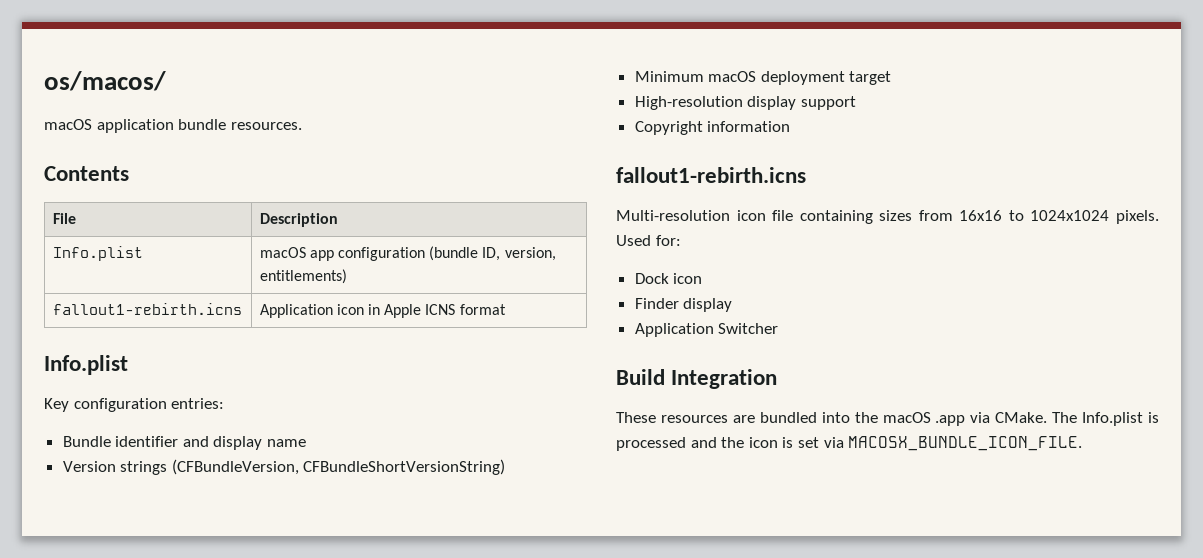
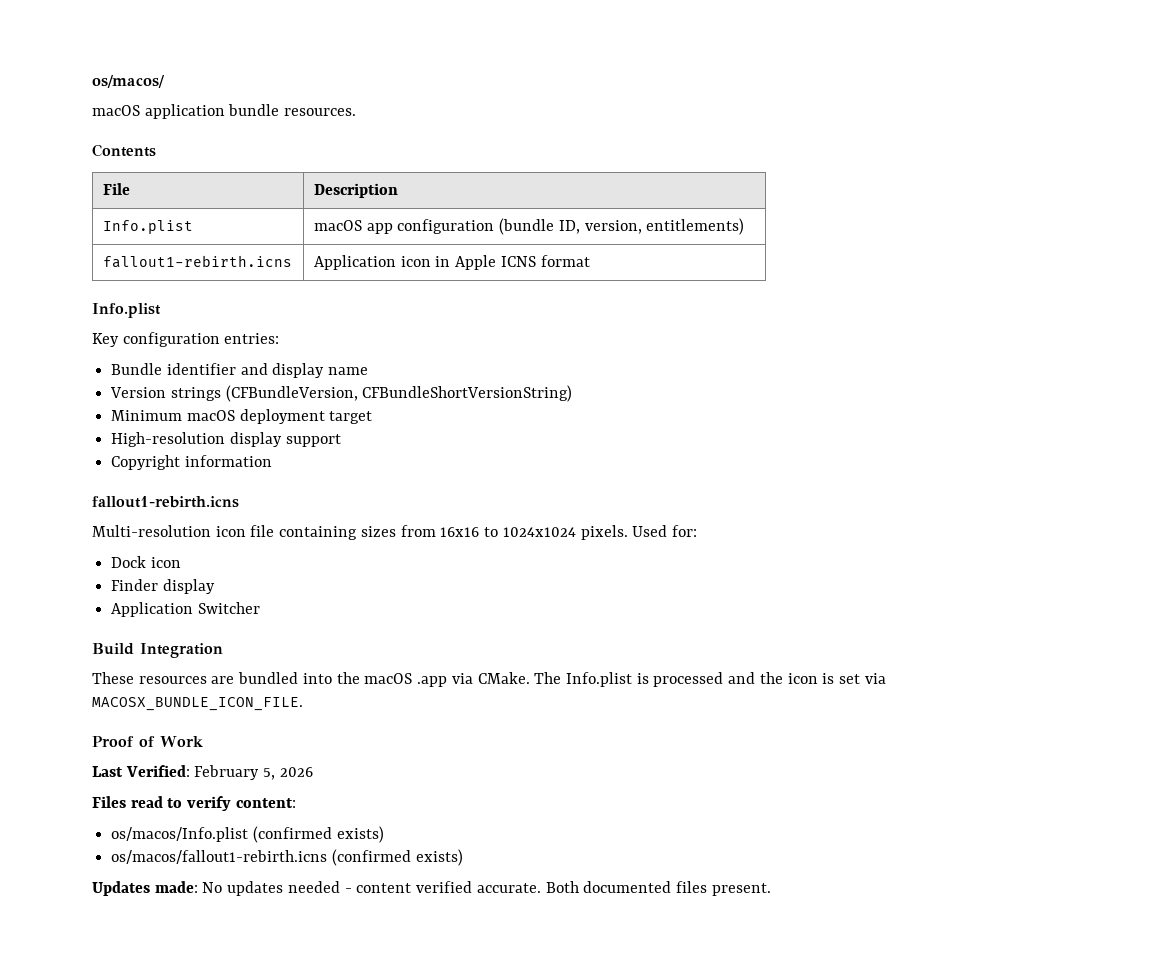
(1083, 443) none -> [92,736,203,747] [92,765,313,780] [92,796,296,811] [111,826,384,843] [111,849,463,866] [92,881,771,896] // Proof of Work // Last Verified: February 5, 2026 // Files read to verify content: // os/macos/Info.plist (confirmed exists) // os/macos/fallout1-rebirth.icns (confirmed exists) // Updates made: No updates needed - content verified accurate. Both documented files present.

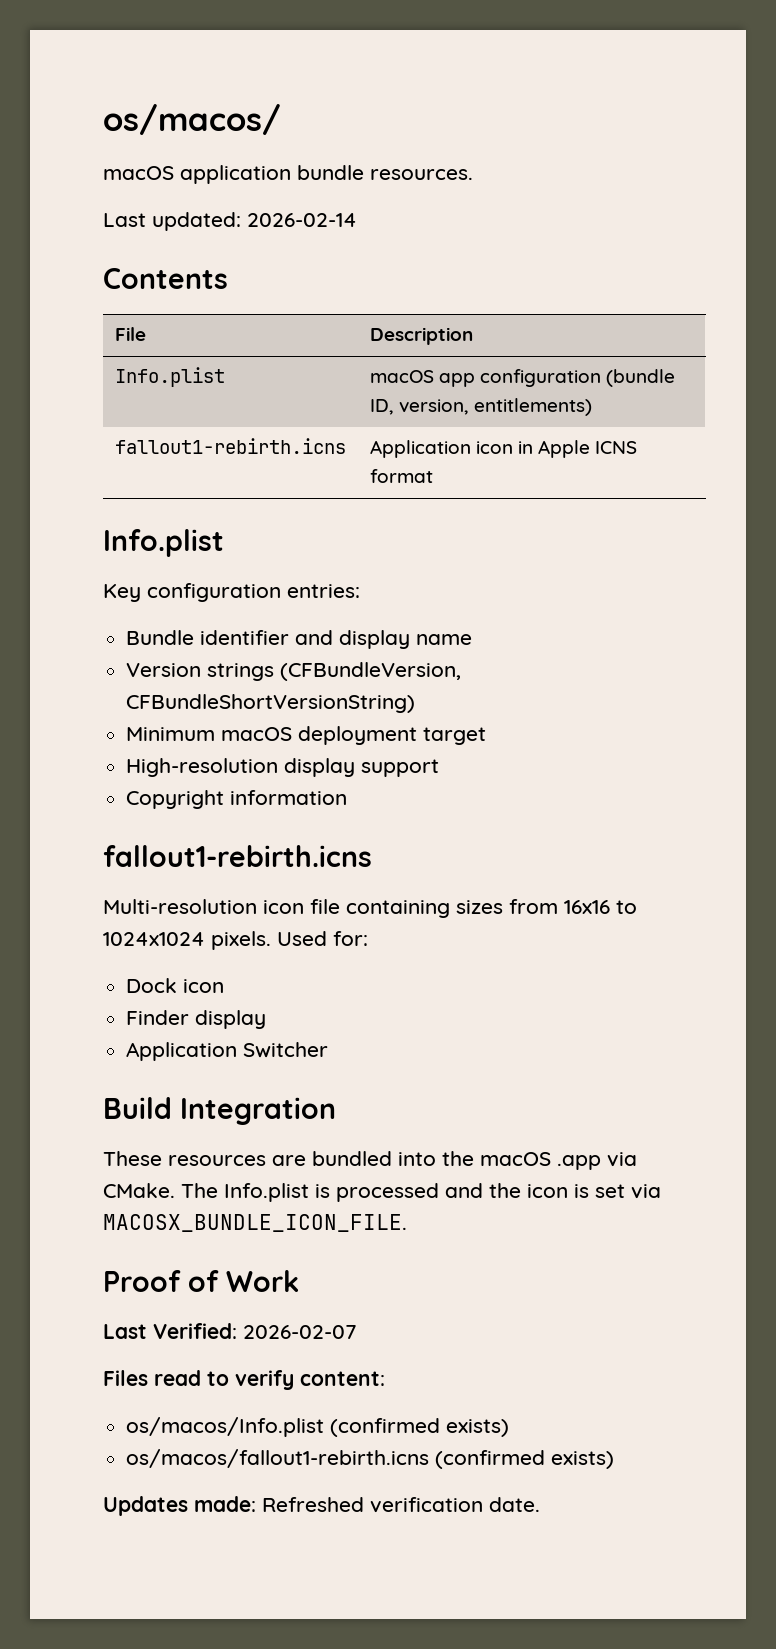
(357, 112) none -> [103,212,357,231] // Last updated: 2026-02-14
[194,765,313,780] February 5, 2026 -> [243,1325,357,1339] 2026-02-07
[202,881,771,896] No updates needed - content verified accurate. Both documented files present. -> [262,1497,540,1513] Refreshed verification date.

